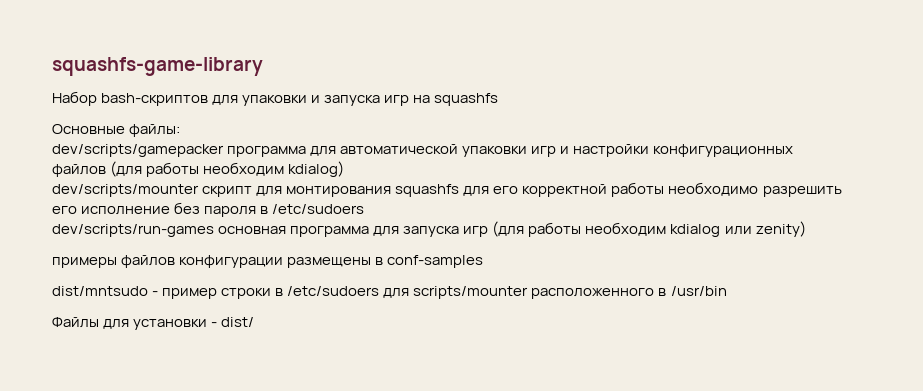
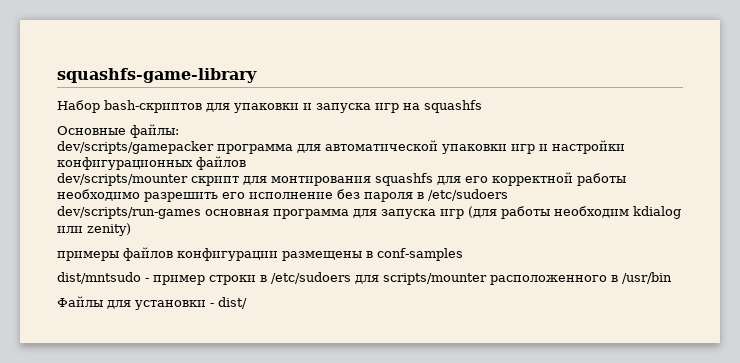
[110,161,345,177] (для работы необходим kdialog) -> (246, 163) none

